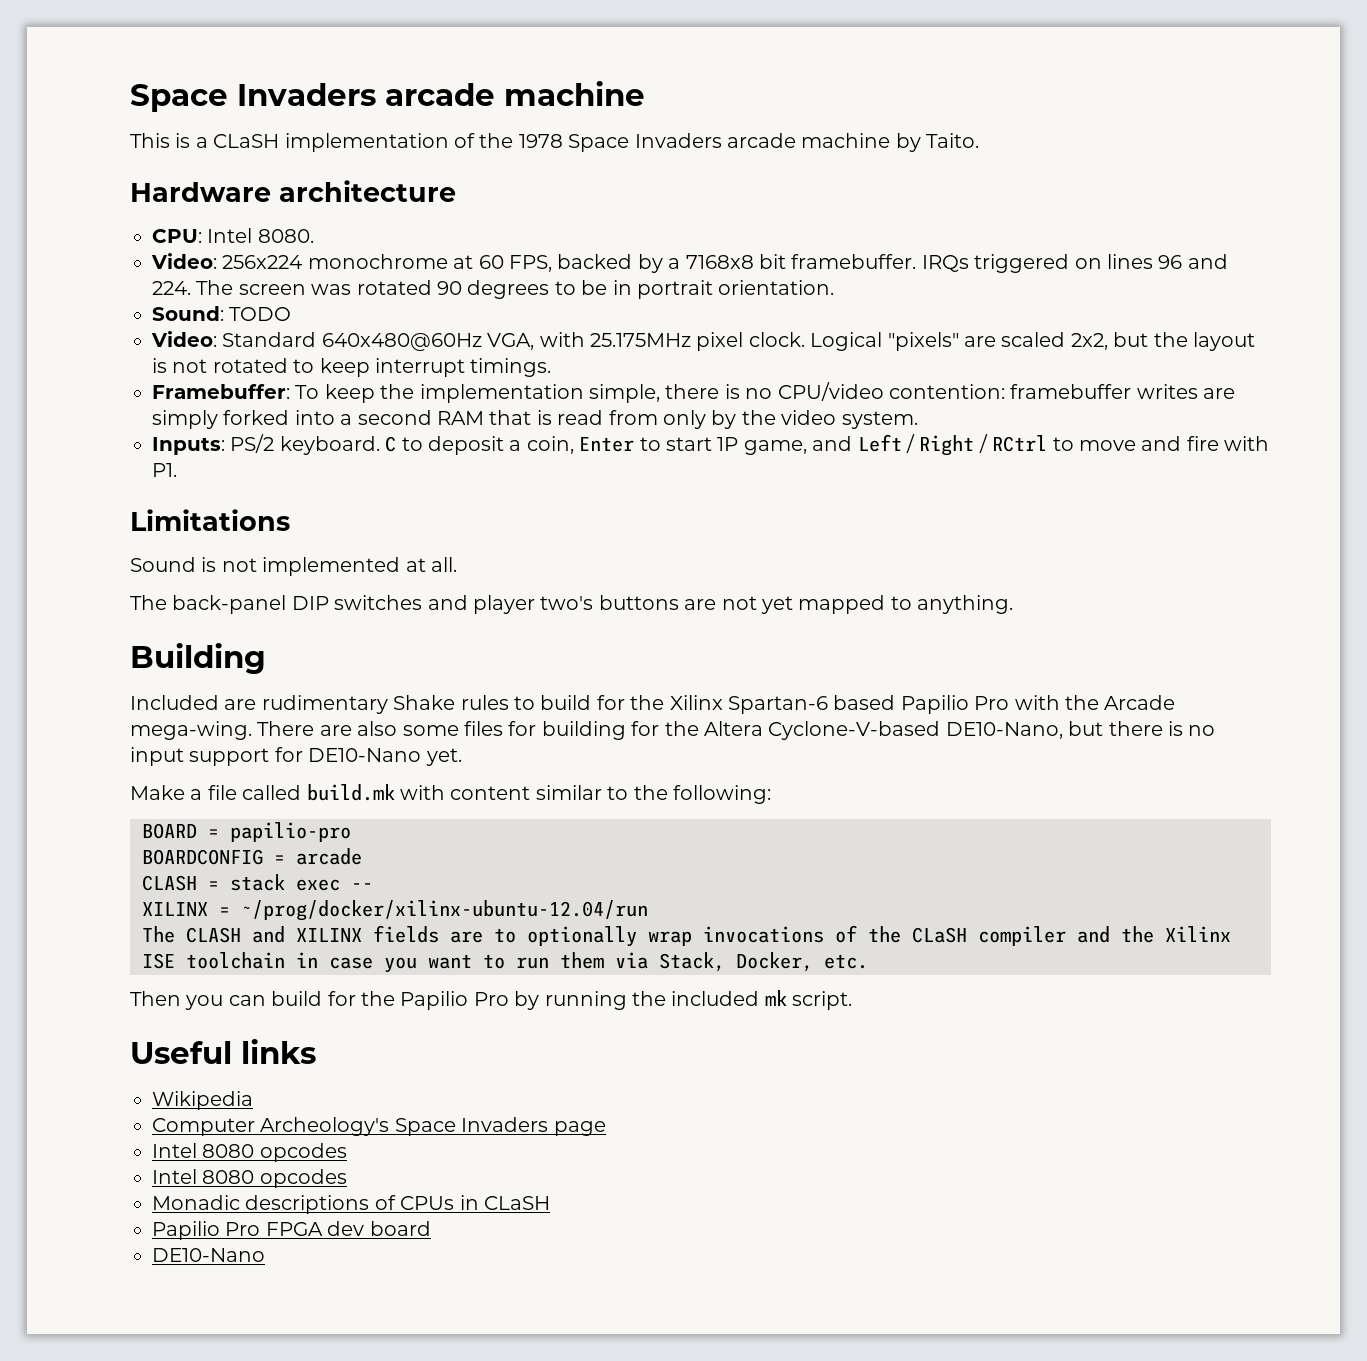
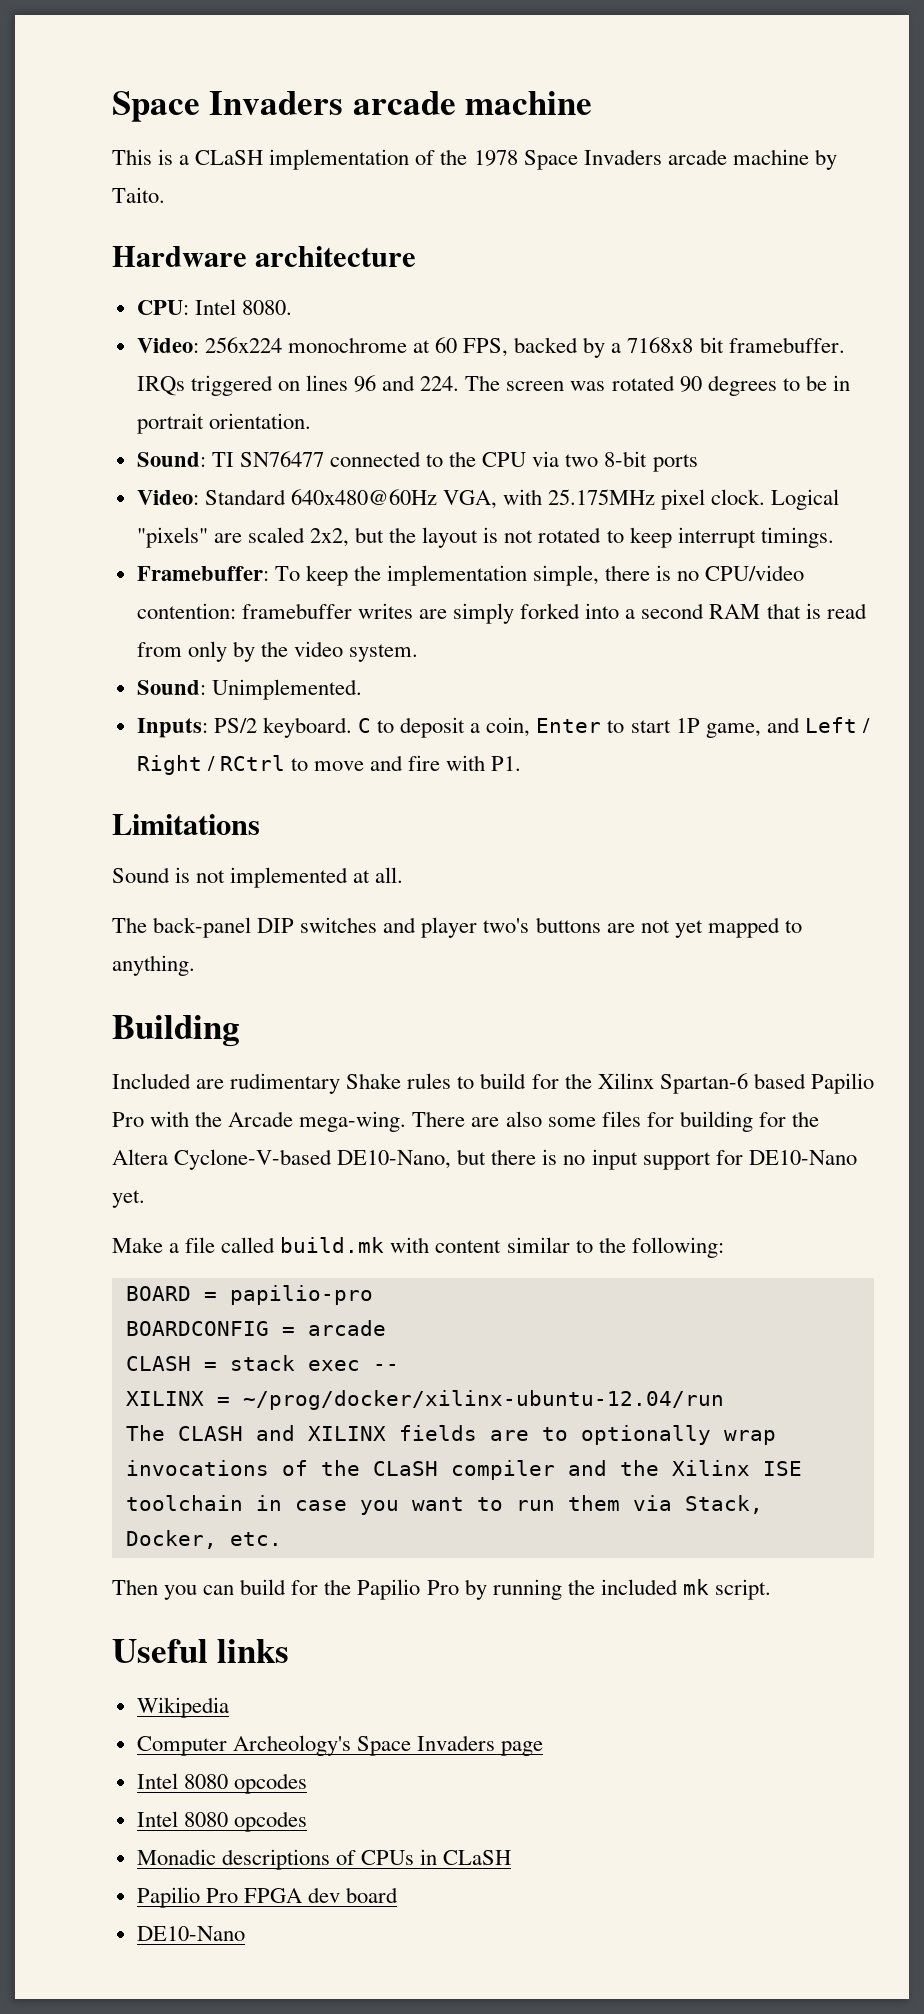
[229,307,292,321] TODO -> [211,451,698,472] TI SN76477 connected to the CPU via two 8-bit ports
(918, 420) none -> [136,679,362,700] // Sound: Unimplemented.

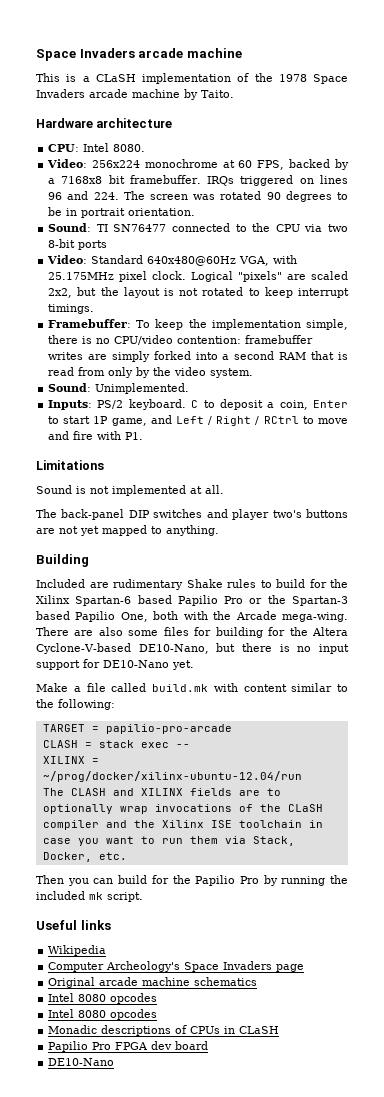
(144, 1119) none -> [249,595,348,606] [36,611,179,622] or the Spartan-3 based Papilio One, both
[125,1285,373,1305] [125,1320,386,1336] BOARD = papilio-pro // BOARDCONFIG = arcade -> [42,724,232,734] TARGET = papilio-pro-arcade
(544, 1748) none -> [48,977,258,988] // Original arcade machine schematics

